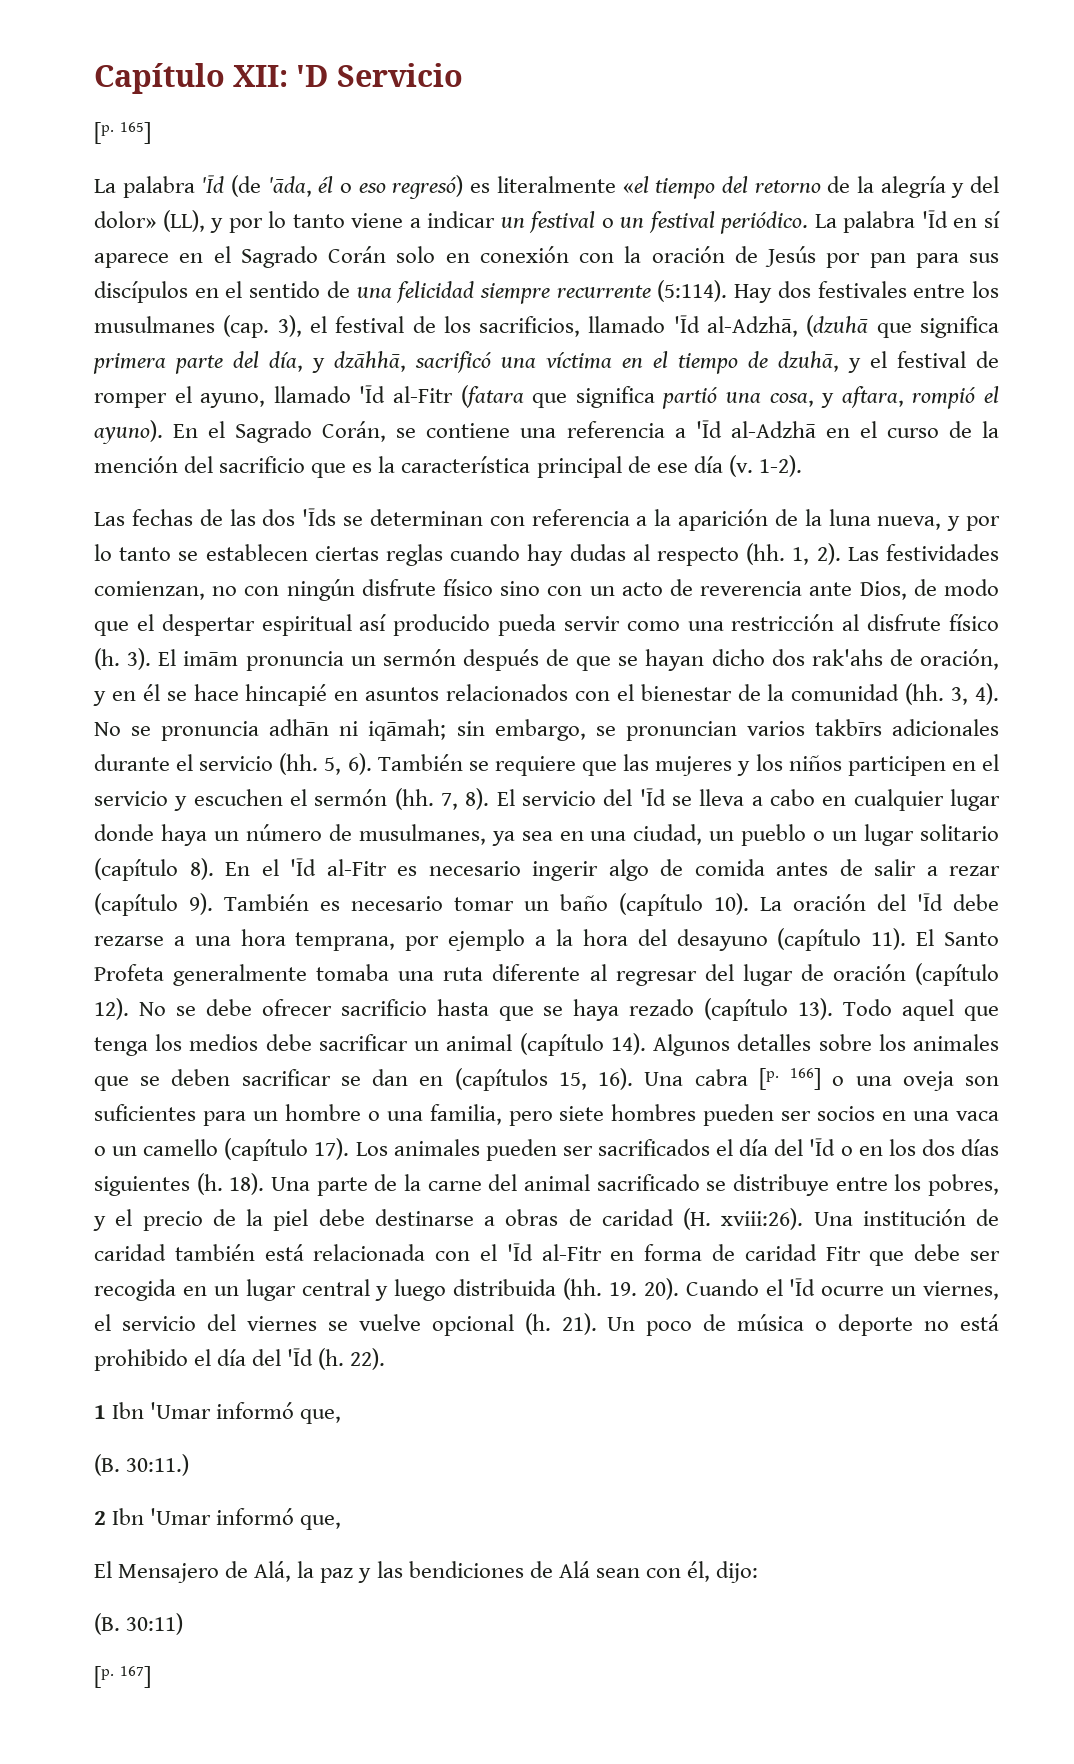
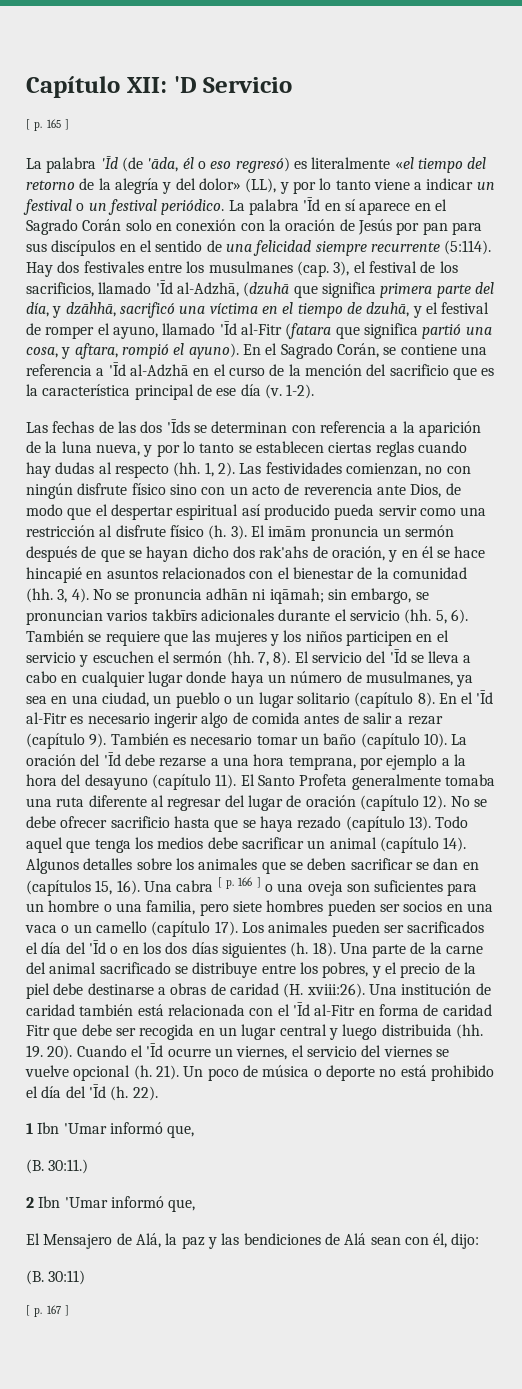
[94,122,152,144] [p. 165] -> [26,119,69,131] [ p. 165 ]
[758,1068,822,1090] [p. 166] -> [217,877,261,889] [ p. 166 ]
[94,1666,152,1688] [p. 167] -> [26,1305,69,1317] [ p. 167 ]

